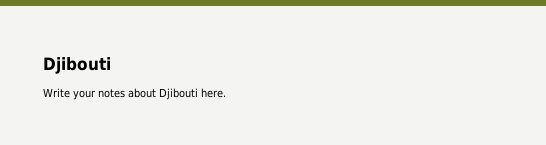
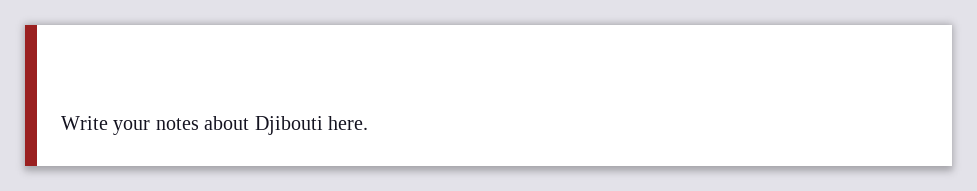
[43,57,111,74] Djibouti // -> (61, 123) none

